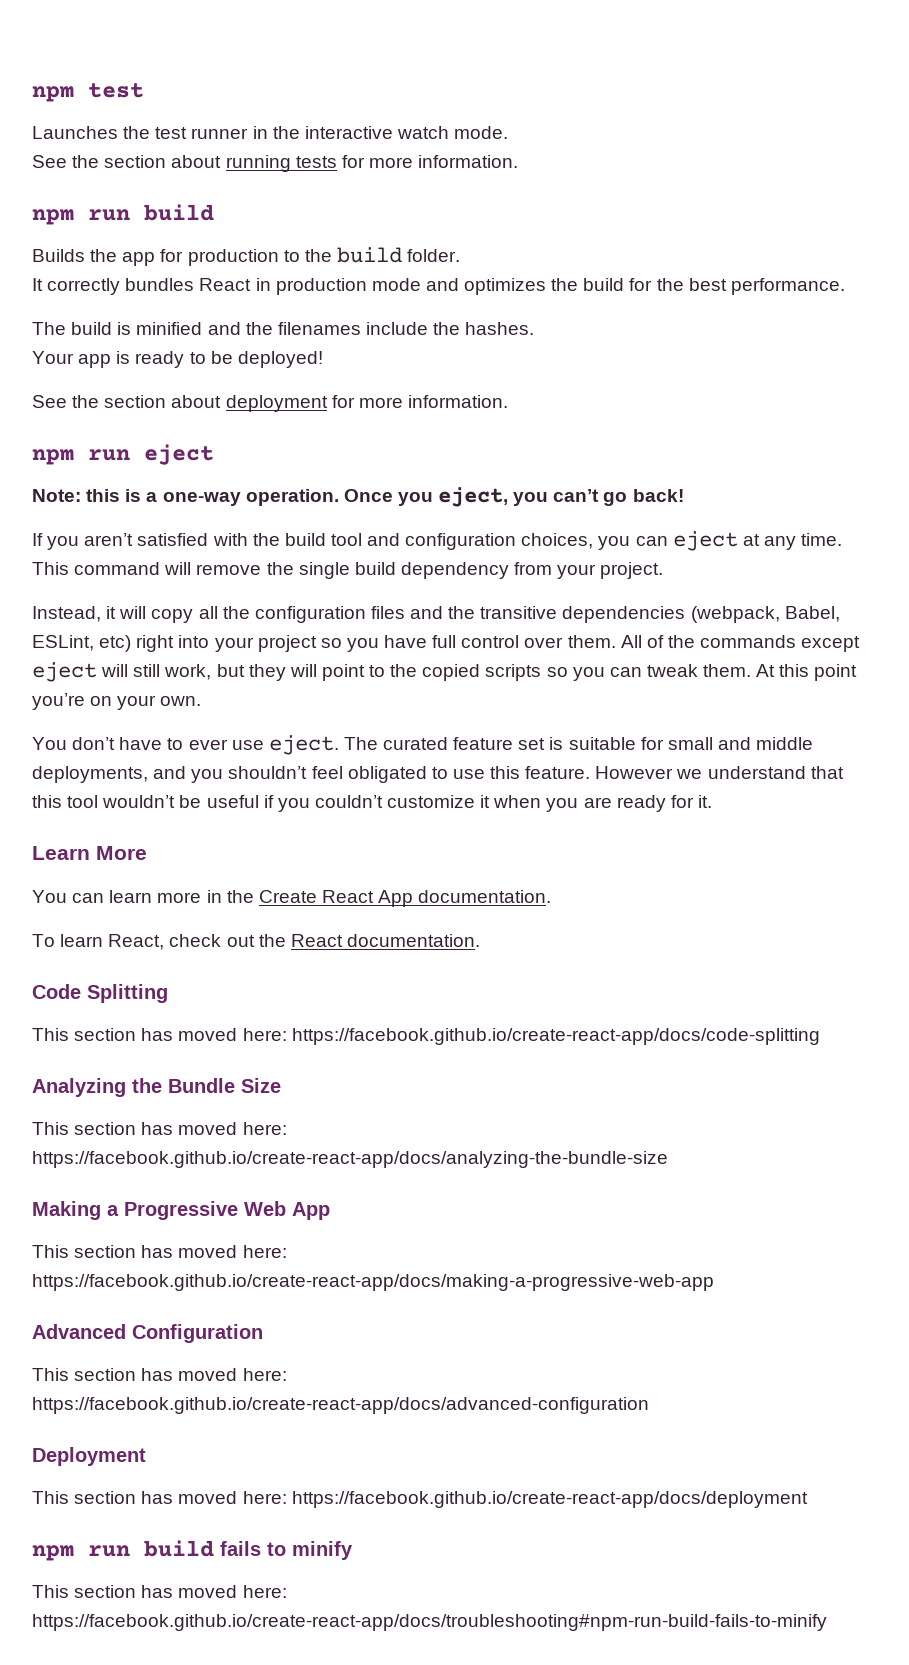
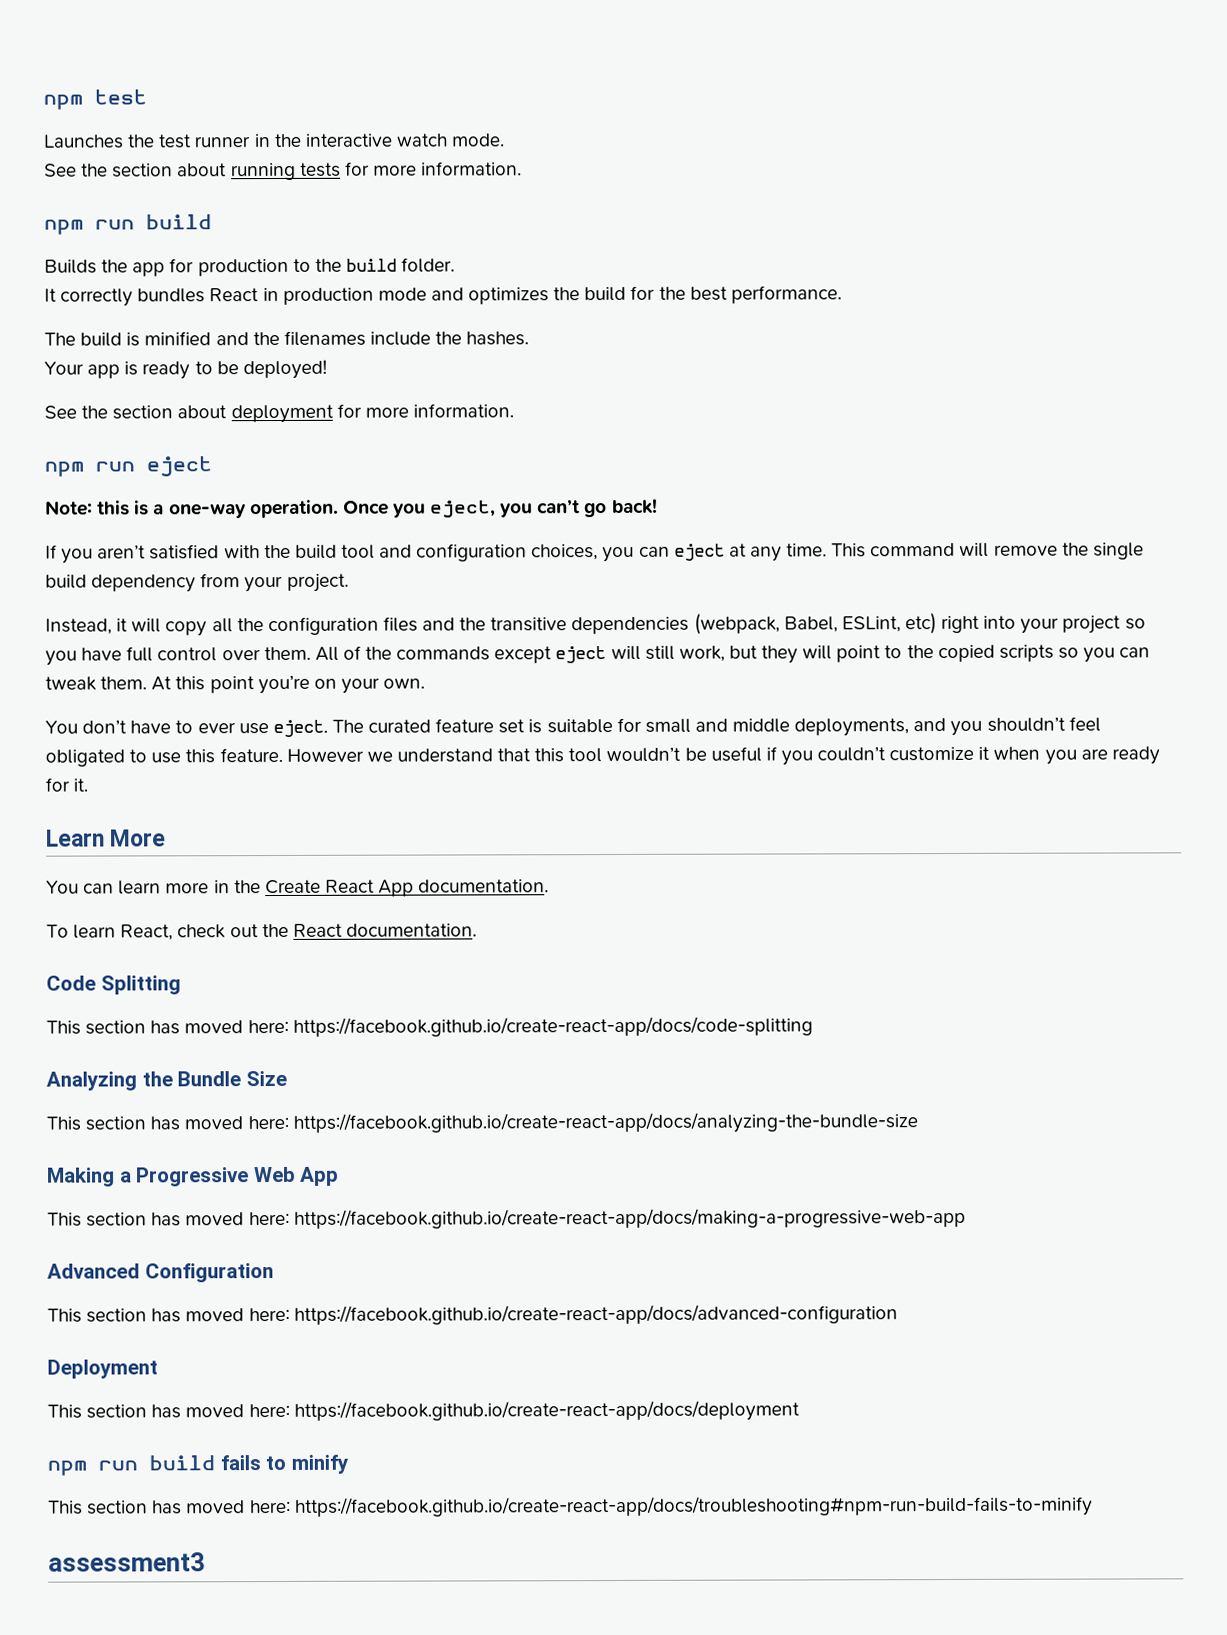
(827, 1622) none -> [48,1552,206,1572] // assessment3

